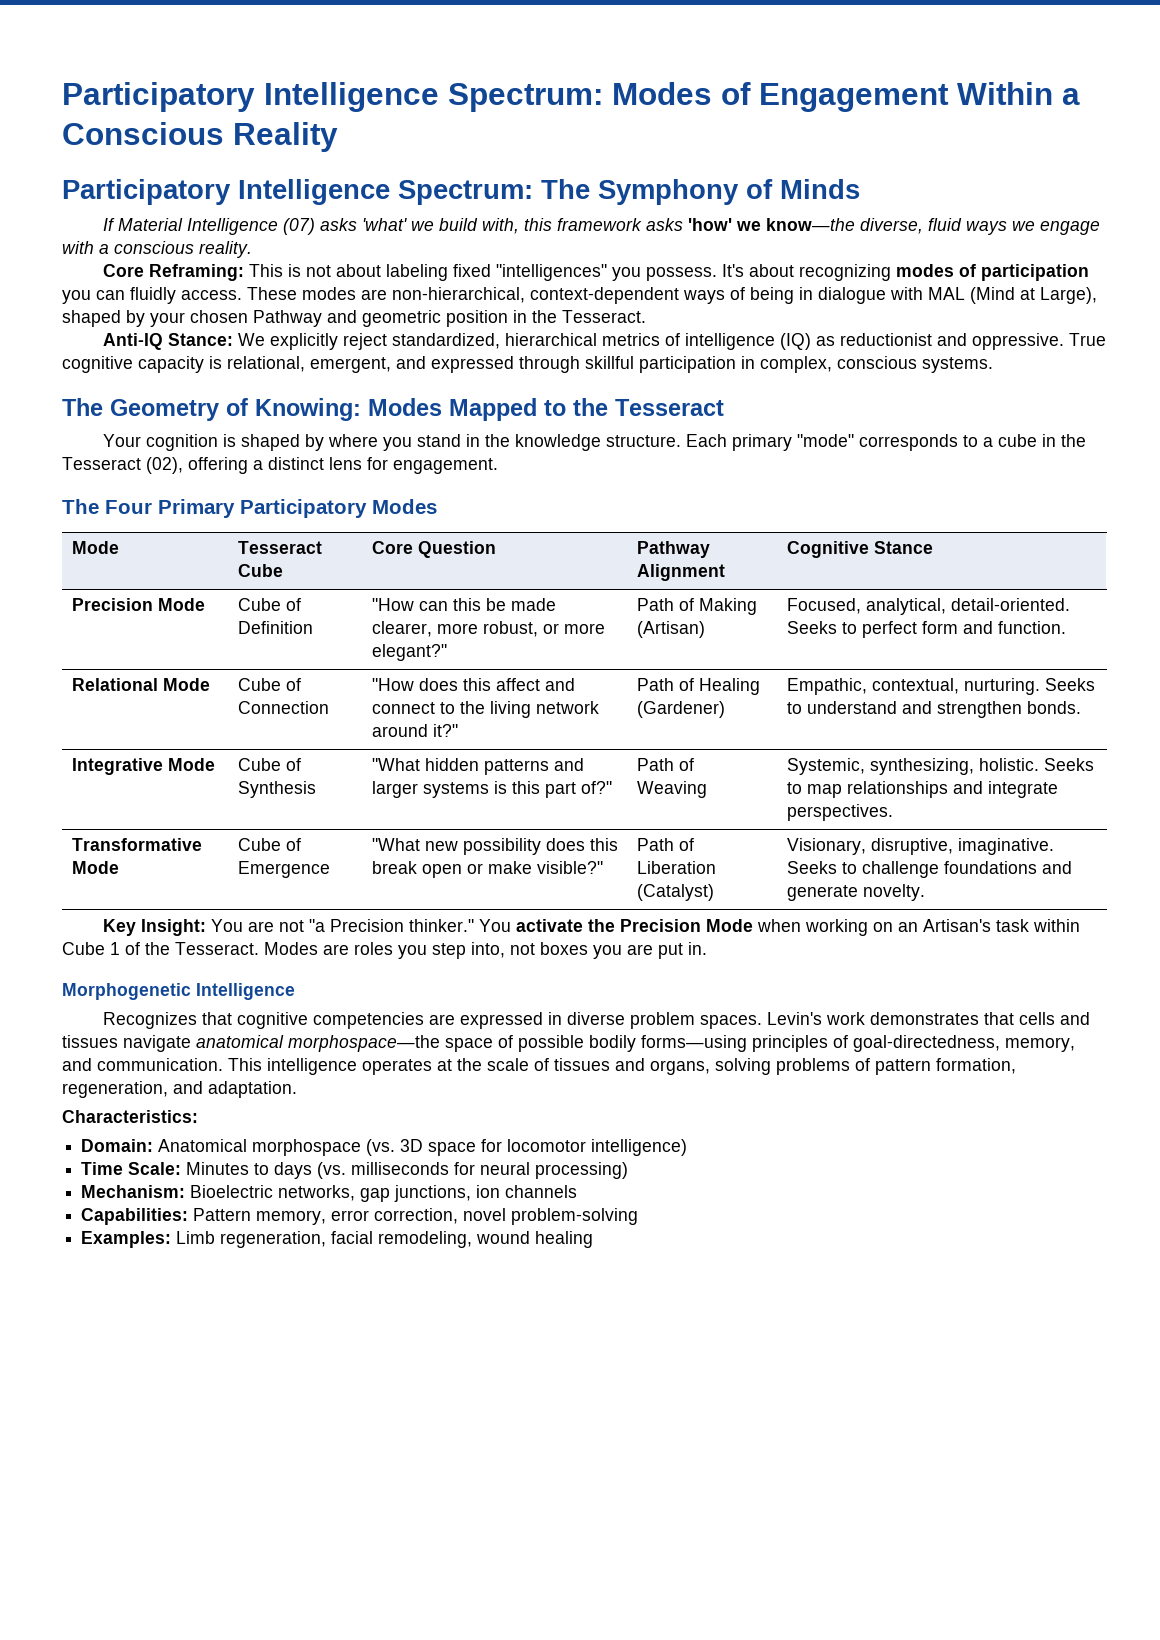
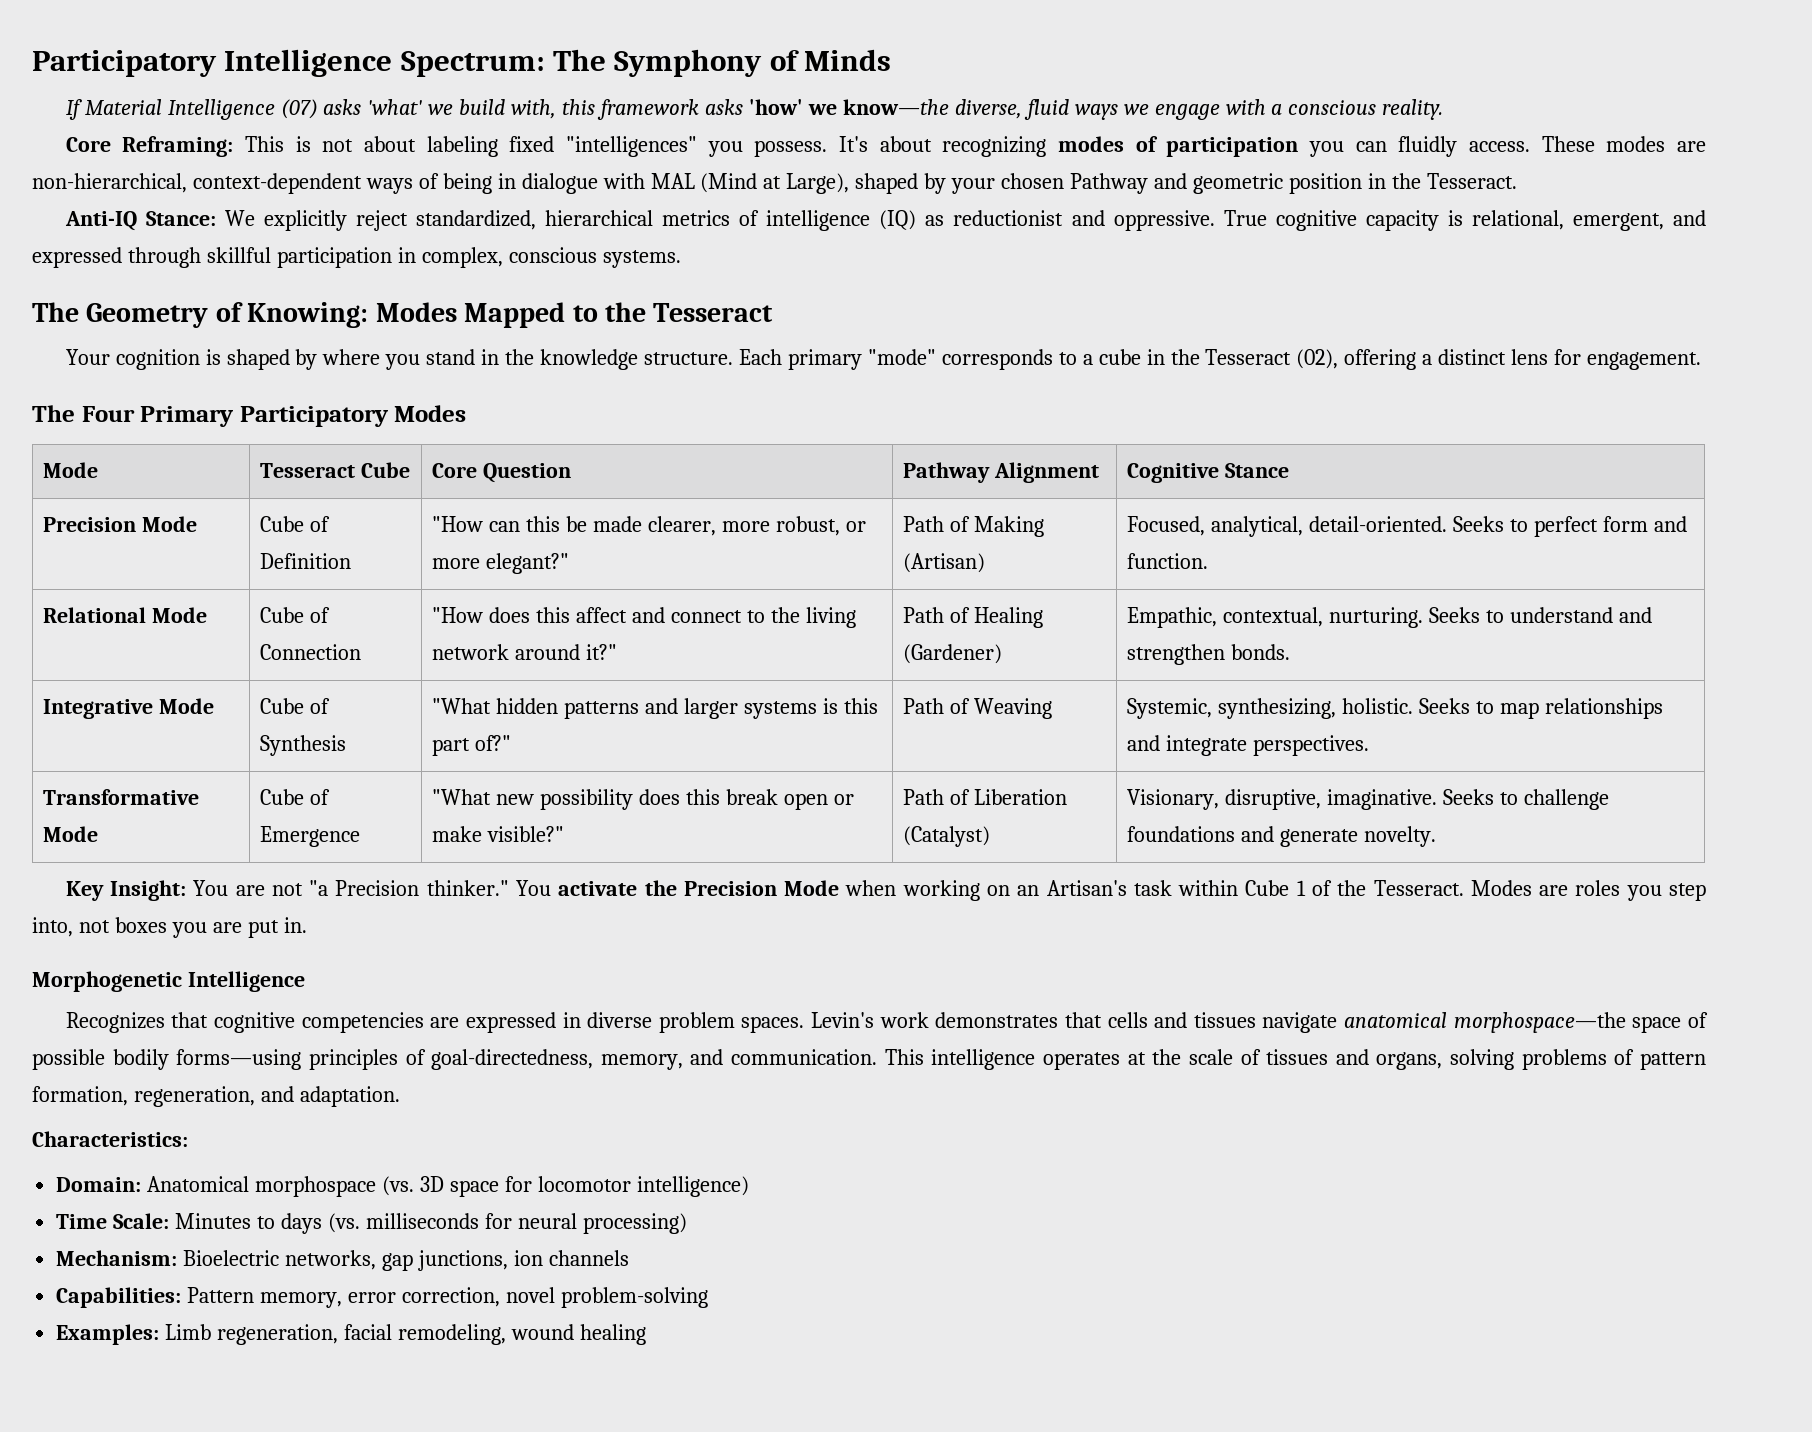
[62,82,1080,112] [62,122,338,152] [62,179,533,205] Participatory Intelligence Spectrum: Modes of Engagement Within a Conscious Reality // Participatory Intelligence Spectrum: -> [32,49,545,77] Participatory Intelligence Spectrum:

